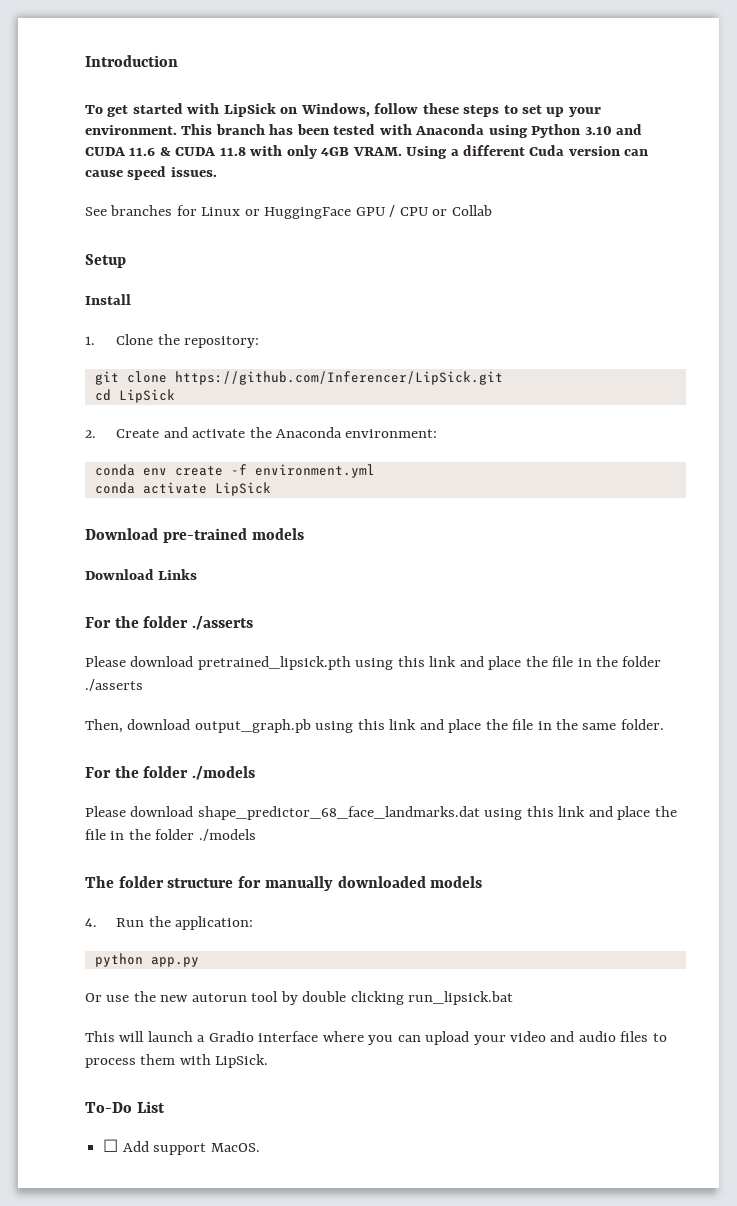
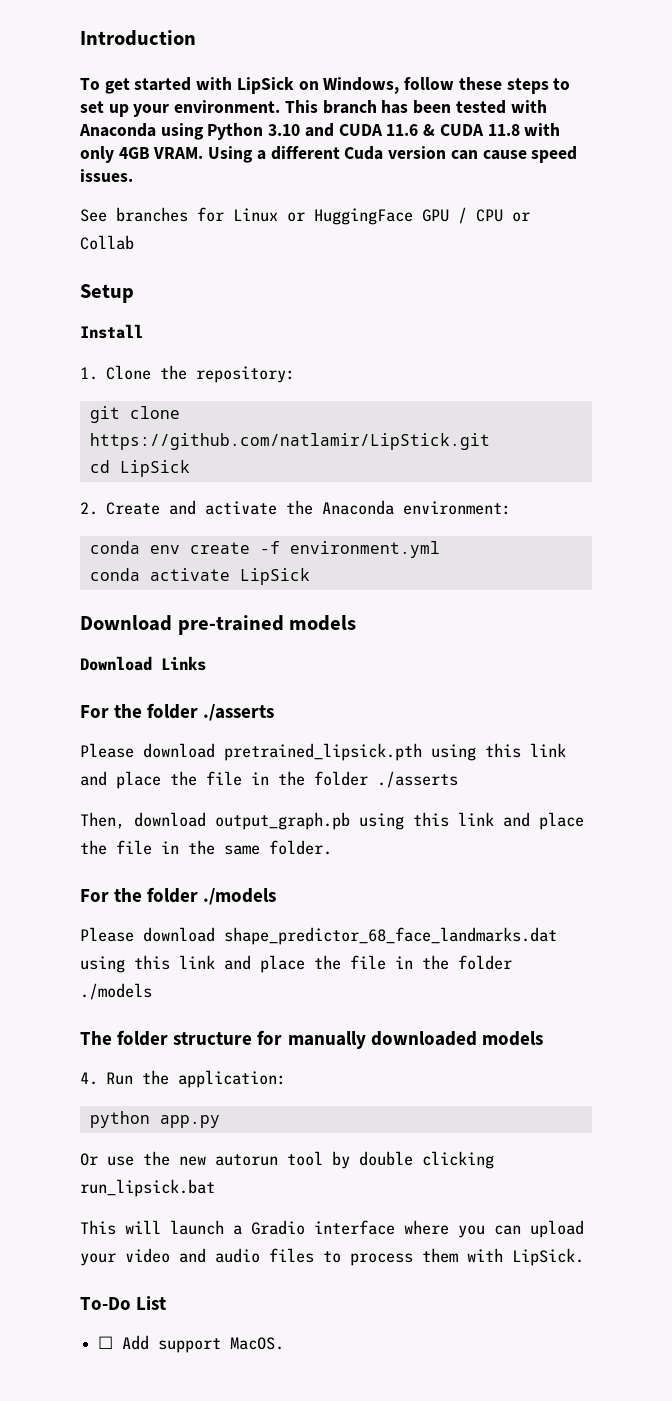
[174,371,503,385] https://github.com/Inferencer/LipSick.git -> [89,433,490,450] https://github.com/natlamir/LipStick.git

